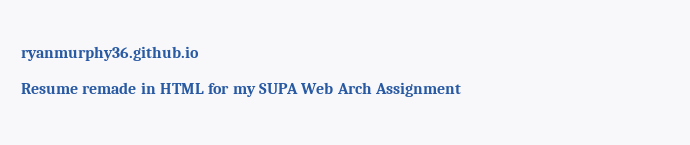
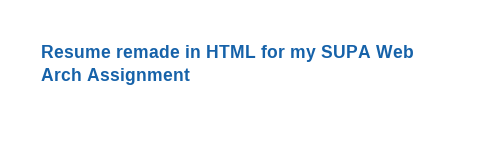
[21,46,199,61] ryanmurphy36.github.io // -> (41, 51) none

